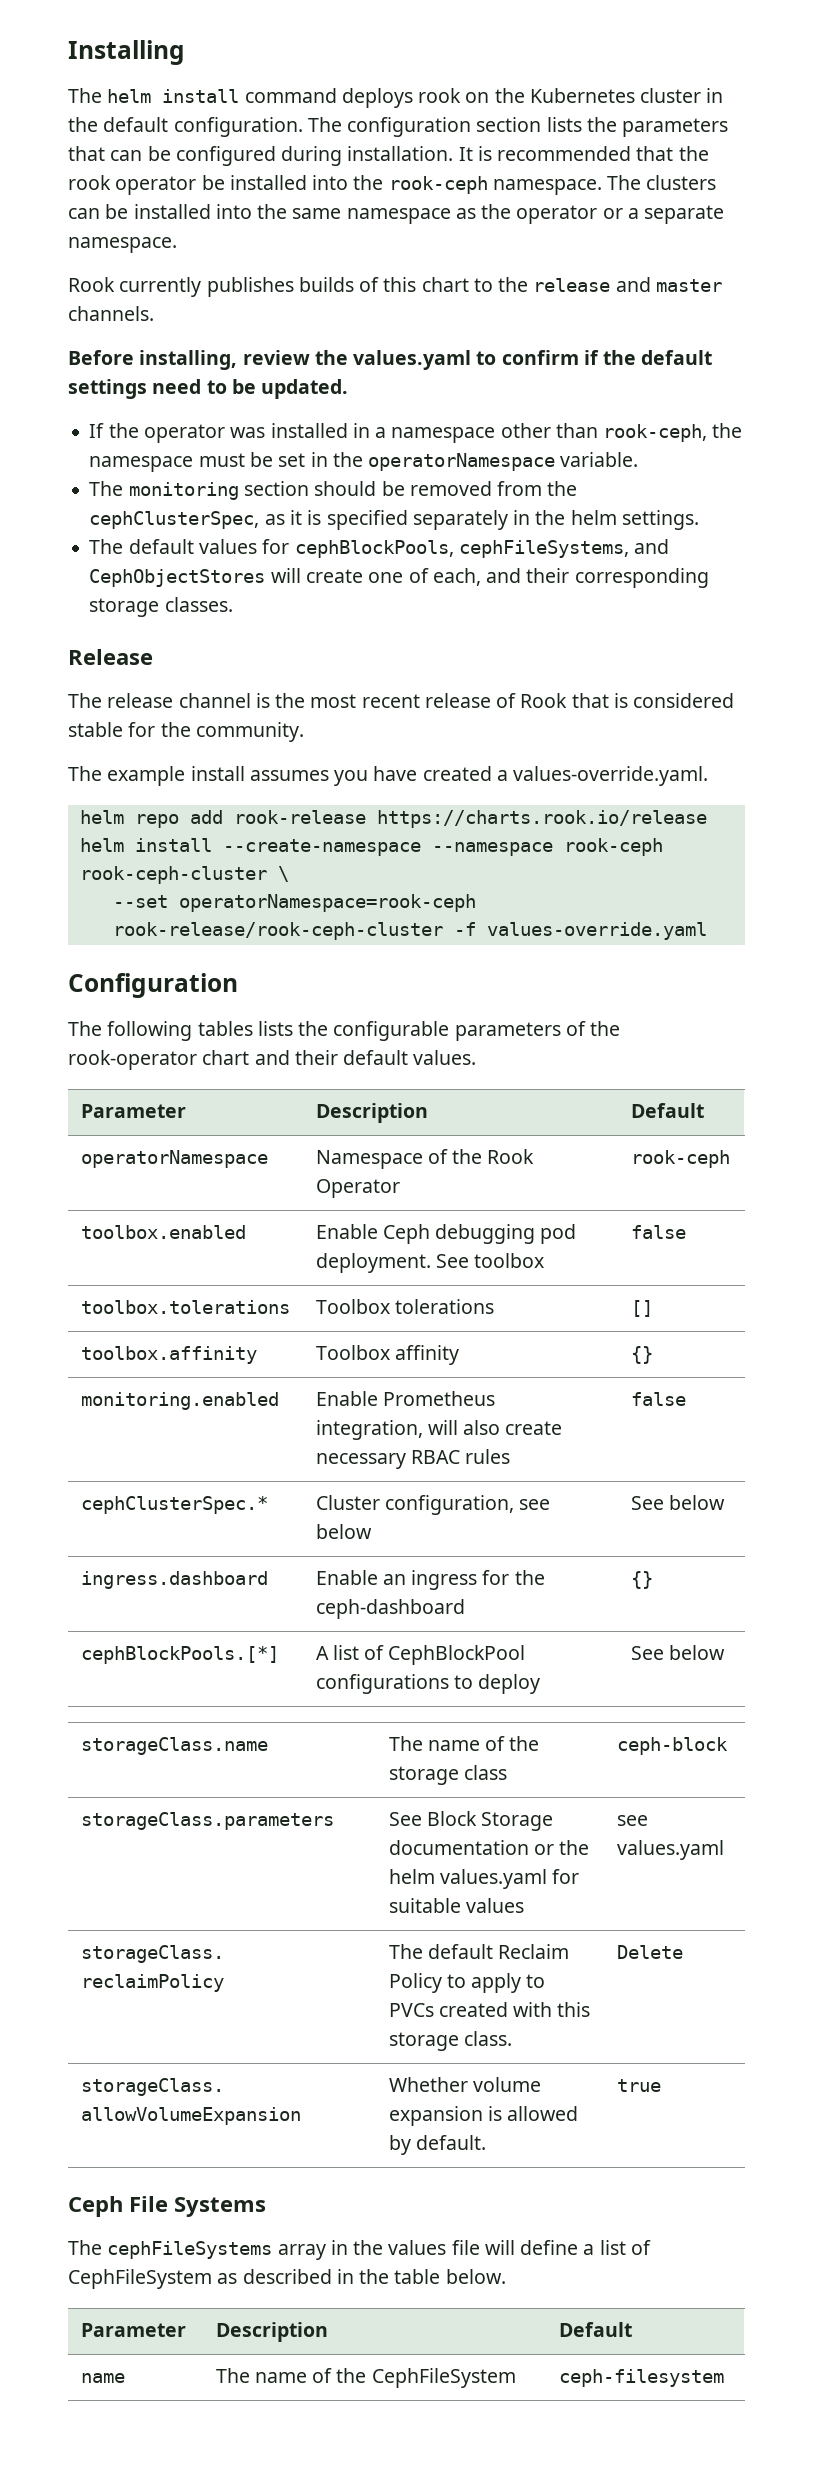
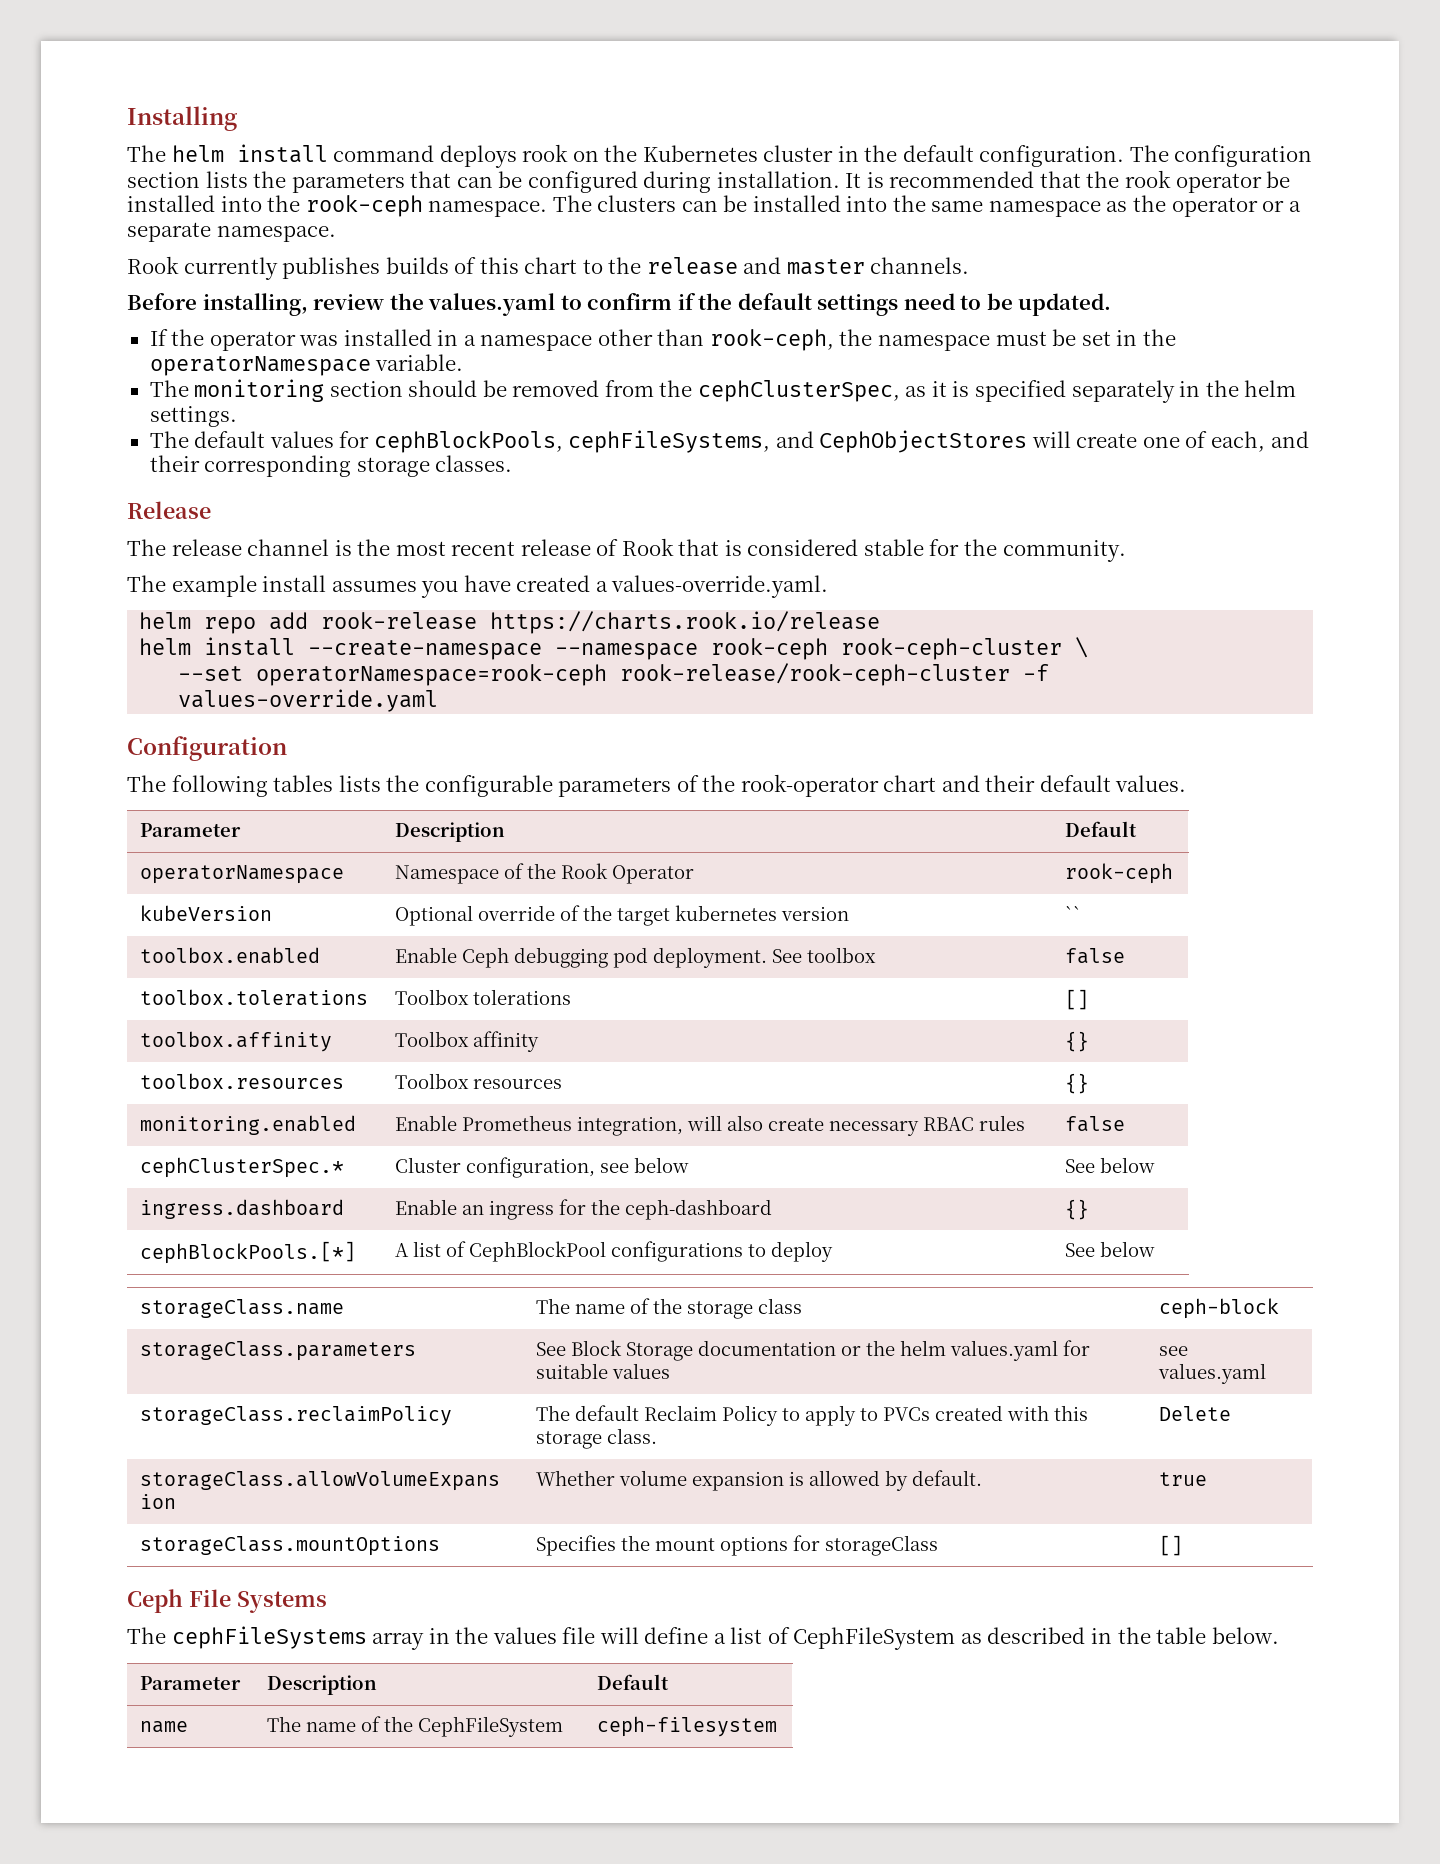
(730, 1159) none -> [140,905,273,921] [395,905,850,926] [1065,906,1082,921] // kubeVersion | Optional override of the target kubernetes version | ``
(653, 1355) none -> [140,1073,345,1089] [395,1073,563,1089] [1065,1073,1090,1094] // toolbox.resources | Toolbox resources | {}
(661, 2085) none -> [140,1536,441,1556] [536,1535,939,1556] [1159,1535,1184,1556] // storageClass.mountOptions | Specifies the mount options for storageClass | []

